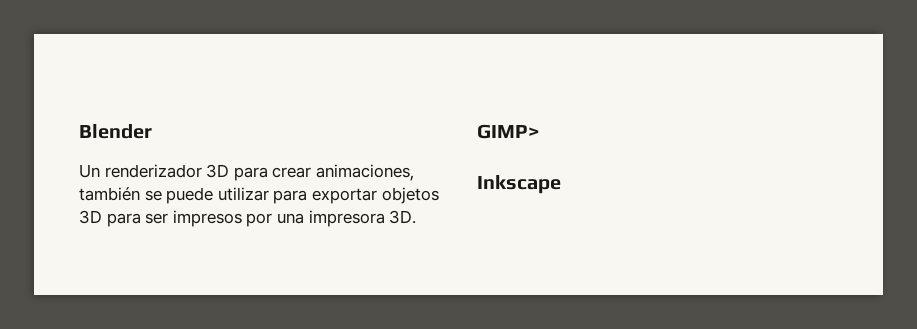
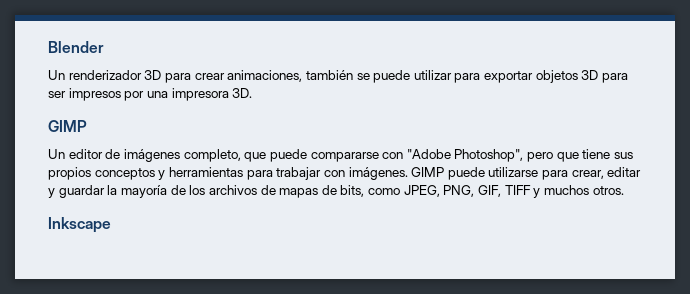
[477,124,540,139] GIMP> -> [48,120,87,132] [48,149,634,162] [48,167,642,180] [48,185,624,198] GIMP // Un editor de imágenes completo, que puede compararse con "Adobe Photoshop", pero que tiene sus propios conceptos y herramientas para trabajar con imágenes. GIMP puede utilizarse para crear, editar y guardar la mayoría de los archivos de mapas de bits, como JPEG, PNG, GIF, TIFF y muchos otros.

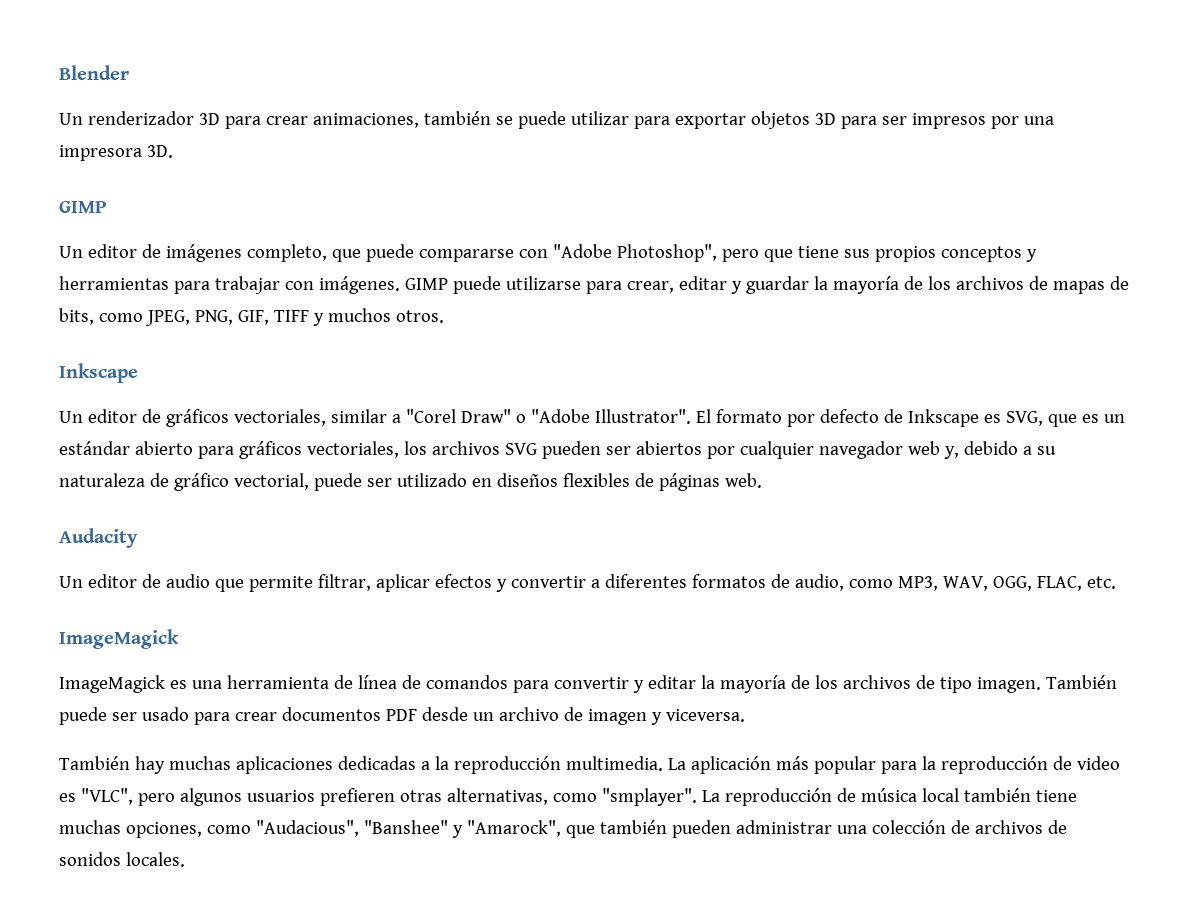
(111, 225) none -> [59,409,1125,427] [59,441,1056,459] [59,473,762,491] [59,528,138,548] [59,574,1116,592] [59,629,179,649] [59,675,1117,693] [59,707,745,725] [59,756,1120,774] [59,788,1077,806] [59,820,1067,838] [59,852,185,867] // Un editor de gráficos vectoriales, similar a "Corel Draw" o "Adobe Illustrator". El formato por defecto de Inkscape es SVG, que es un estándar abierto para gráficos vectoriales, los archivos SVG pueden ser abiertos por cualquier navegador web y, debido a su naturaleza de gráfico vectorial, puede ser utilizado en diseños flexibles de páginas web. // Audacity // Un editor de audio que permite filtrar, aplicar efectos y convertir a diferentes formatos de audio, como MP3, WAV, OGG, FLAC, etc. // ImageMagick // ImageMagick es una herramienta de línea de comandos para convertir y editar la mayoría de los archivos de tipo imagen. También puede ser usado para crear documentos PDF desde un archivo de imagen y viceversa. // También hay muchas aplicaciones dedicadas a la reproducción multimedia. La aplicación más popular para la reproducción de video es "VLC", pero algunos usuarios prefieren otras alternativas, como "smplayer". La reproducción de música local también tiene muchas opciones, como "Audacious", "Banshee" y "Amarock", que también pueden administrar una colección de archivos de sonidos locales.

